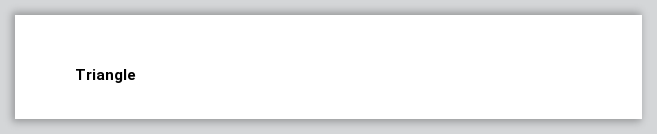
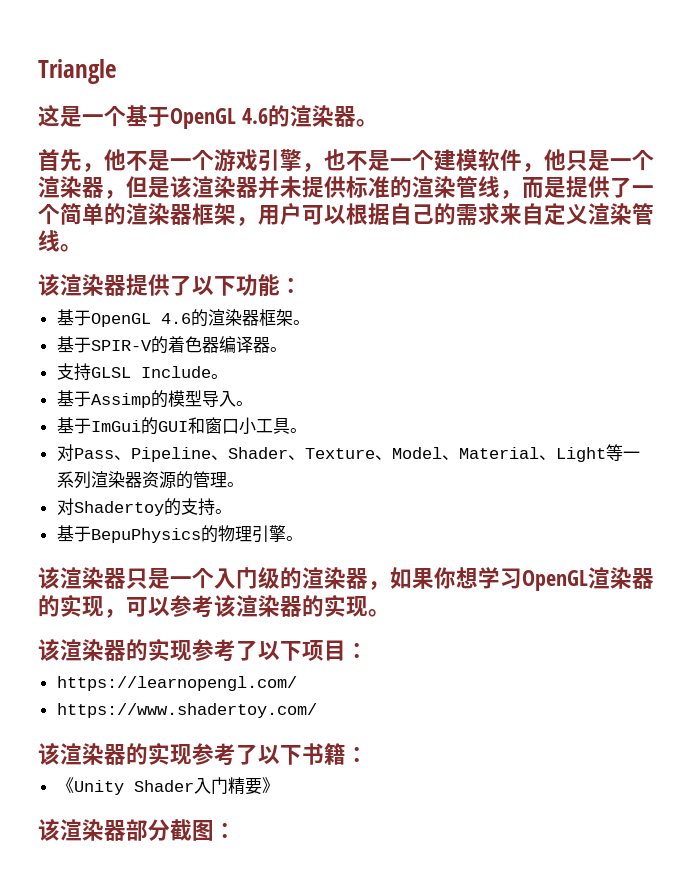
(136, 76) none -> [38,105,378,129] [38,149,654,172] [38,176,654,199] [38,203,654,226] [38,230,82,252] [38,274,302,296] [56,309,310,327] [56,336,287,354] [56,363,228,381] [56,390,253,408] [56,417,307,435] [56,444,640,462] [56,471,244,489] [56,498,232,516] [56,525,303,543] [38,567,654,591] [38,594,390,618] [38,638,368,662] [56,676,297,691] [56,703,317,718] [38,742,368,766] [56,777,279,795] [38,819,236,841] // 这是一个基于OpenGL 4.6的渲染器。 // 首先，他不是一个游戏引擎，也不是一个建模软件，他只是一个渲染器，但是该渲染器并未提供标准的渲染管线，而是提供了一个简单的渲染器框架，用户可以根据自己的需求来自定义渲染管线。 // 该渲染器提供了以下功能： // 基于OpenGL 4.6的渲染器框架。 // 基于SPIR-V的着色器编译器。 // 支持GLSL Include。 // 基于Assimp的模型导入。 // 基于ImGui的GUI和窗口小工具。 // 对Pass、Pipeline、Shader、Texture、Model、Material、Light等一系列渲染器资源的管理。 // 对Shadertoy的支持。 // 基于BepuPhysics的物理引擎。 // 该渲染器只是一个入门级的渲染器，如果你想学习OpenGL渲染器的实现，可以参考该渲染器的实现。 // 该渲染器的实现参考了以下项目： // https://learnopengl.com/ // https://www.shadertoy.com/ // 该渲染器的实现参考了以下书籍： // 《Unity Shader入门精要》 // 该渲染器部分截图：

